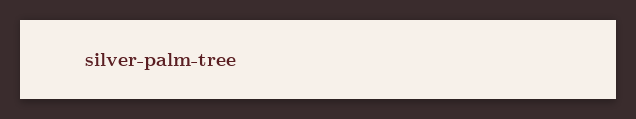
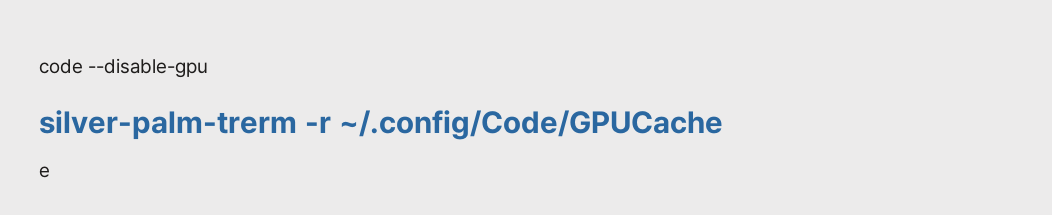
[85,53,236,70] silver-palm-tree -> [39,58,209,78] [39,110,724,140] [39,166,50,178] code --disable-gpu // silver-palm-trerm -r ~/.config/Code/GPUCache // e

